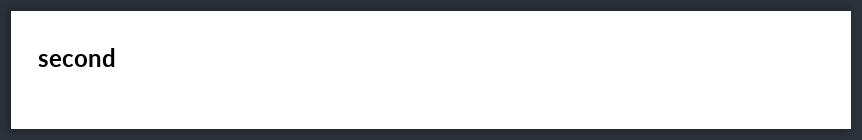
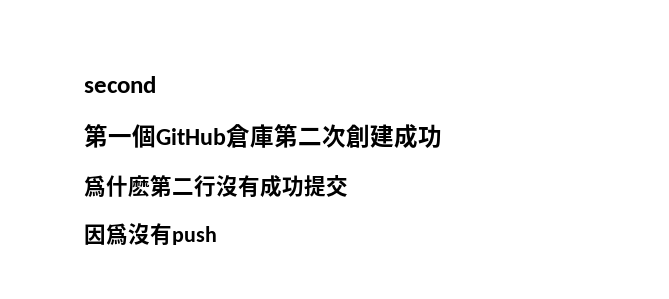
(116, 57) none -> [84,124,442,149] [84,175,348,198] [84,223,217,245] // 第一個GitHub倉庫第二次創建成功 // 爲什麽第二行沒有成功提交 // 因爲沒有push

